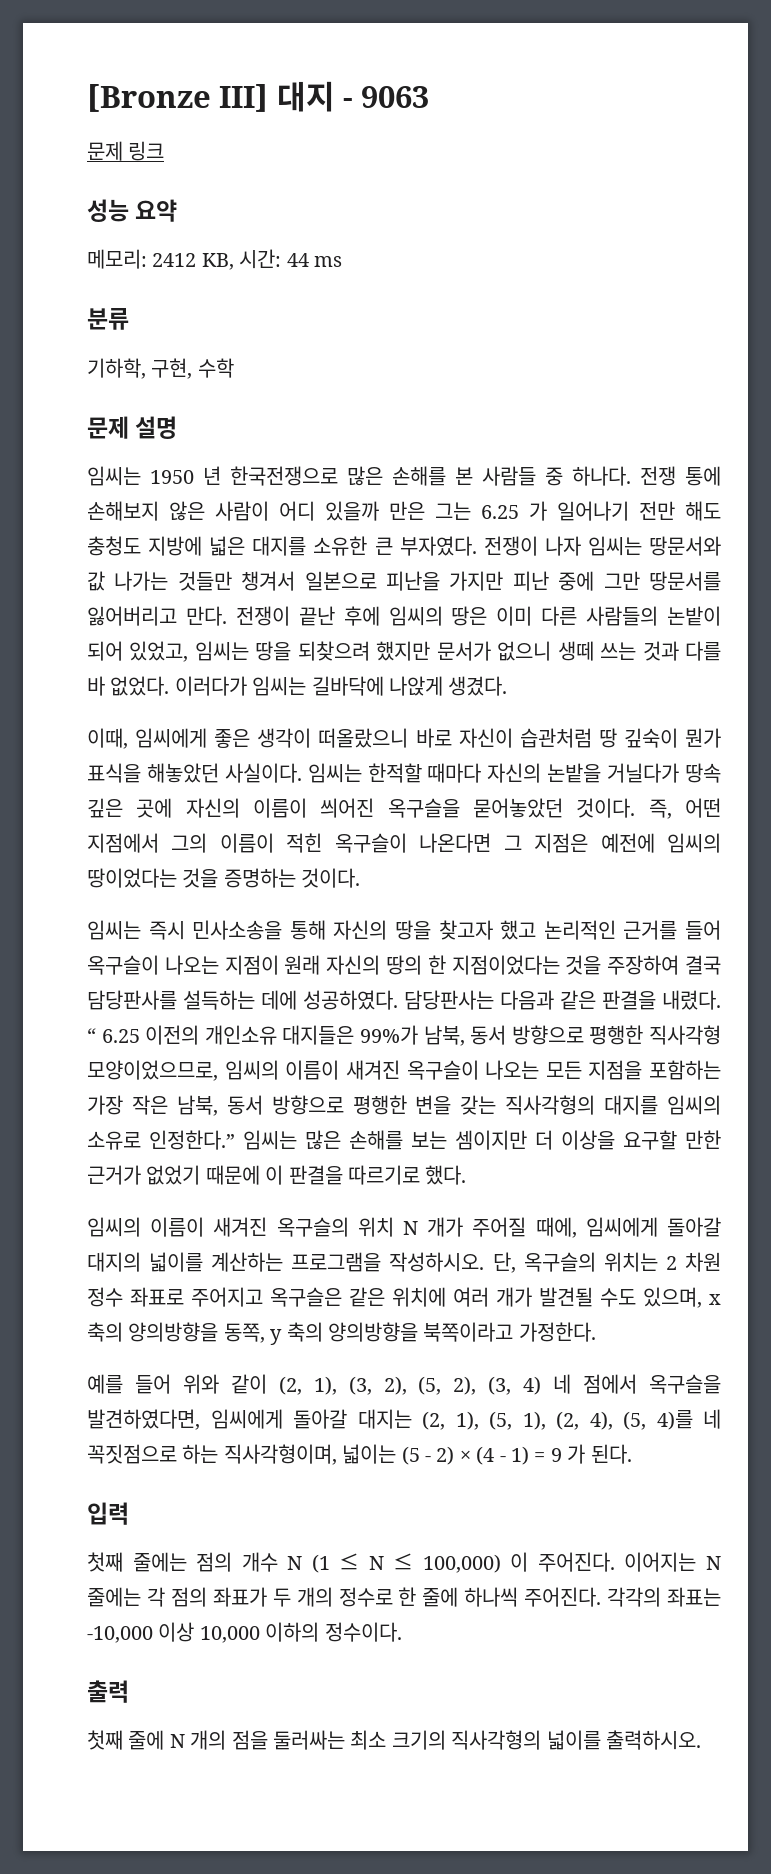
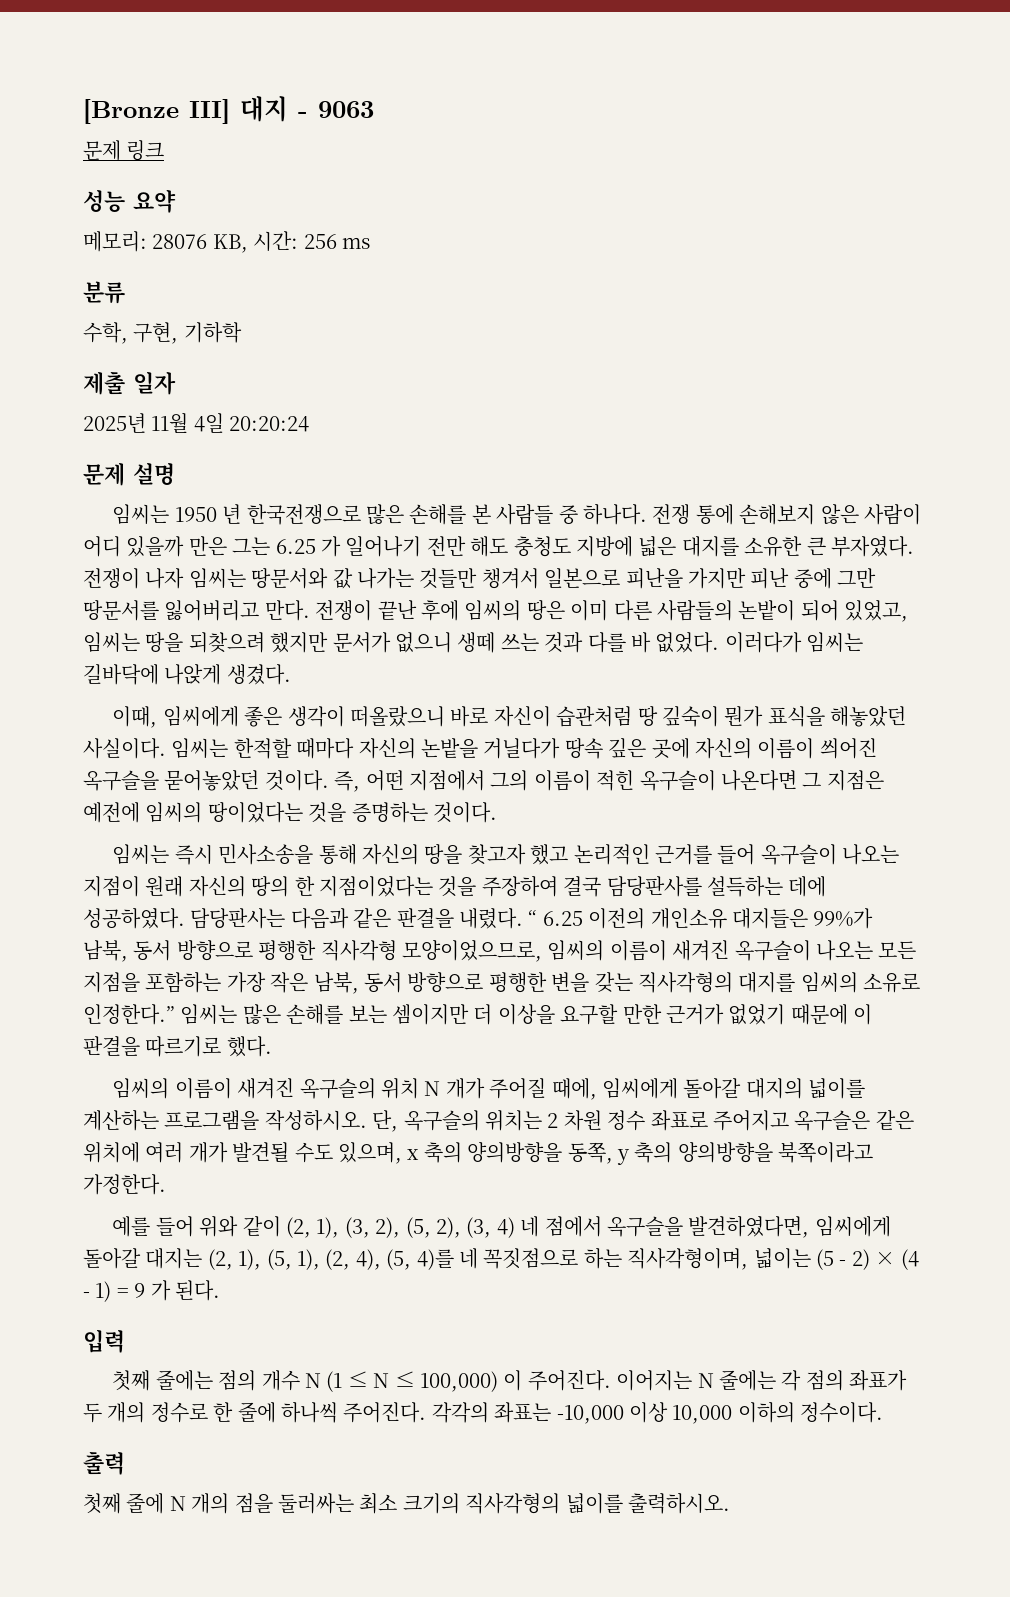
[152,253,197,267] 2412 -> [152,234,208,249] 28076
[286,253,309,267] 44 -> [303,234,337,249] 256
[87,358,234,379] 기하학, 구현, 수학 -> [83,322,242,344] [83,372,176,395] [83,412,310,433] 수학, 구현, 기하학 // 제출 일자 // 2025년 11월 4일 20:20:24

